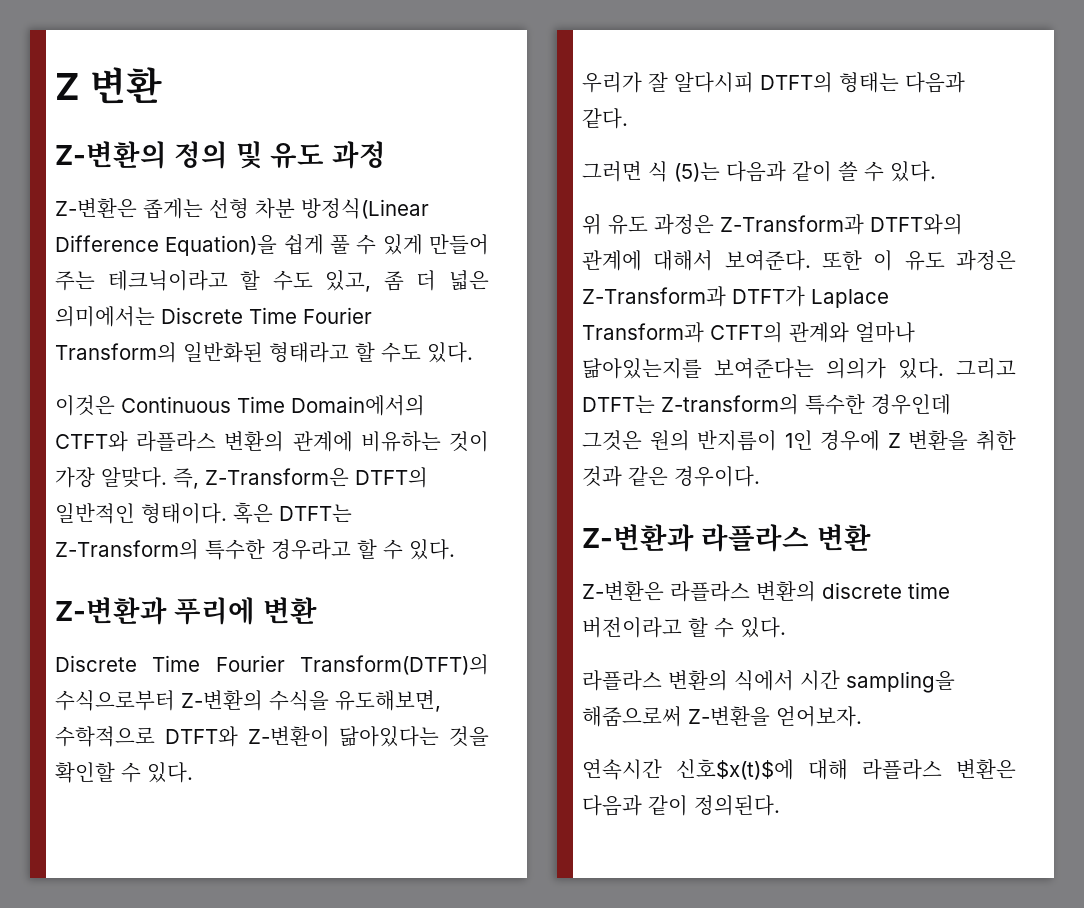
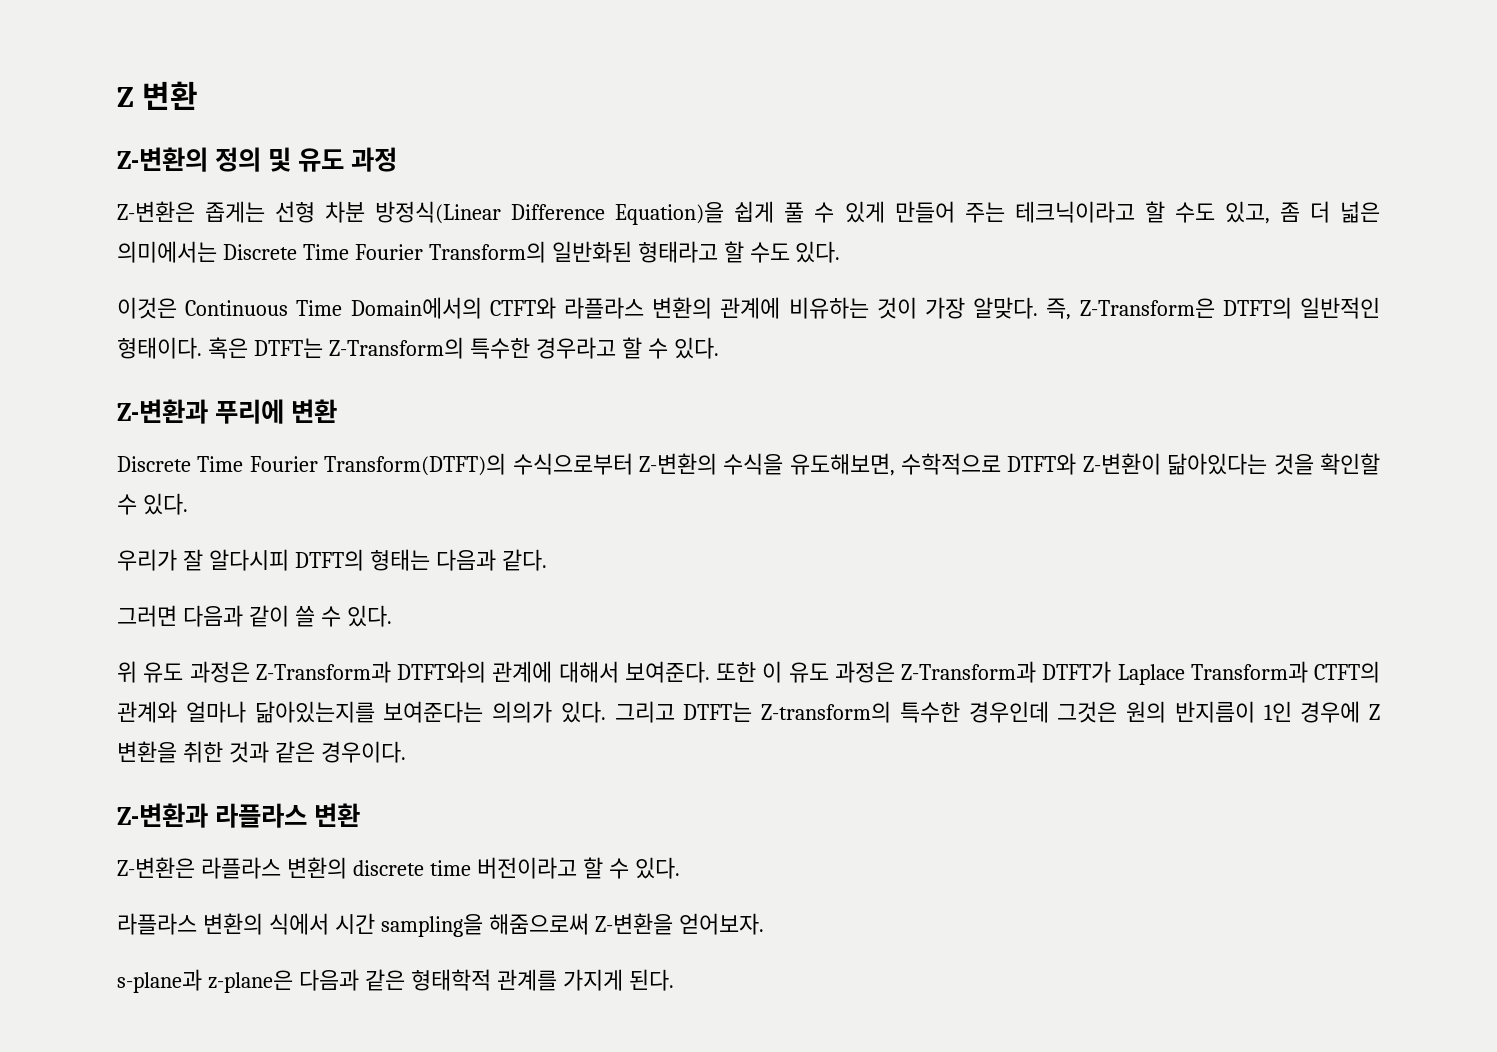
[648,161,720,182] 식 (5)는 -> (177, 616) none
[582,759,1016,780] [582,795,780,816] 연속시간 신호$x(t)$에 대해 라플라스 변환은 다음과 같이 정의된다. -> [117,969,674,993] s-plane과 z-plane은 다음과 같은 형태학적 관계를 가지게 된다.

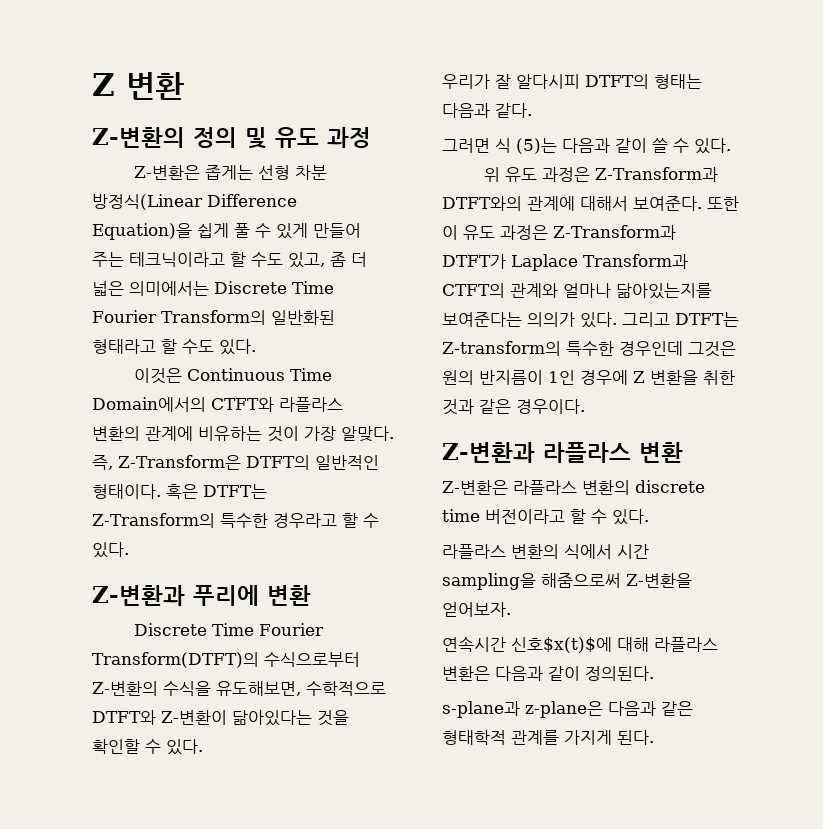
(177, 616) none -> [495,138,557,154] 식 (5)는
(764, 924) none -> [442,636,718,653] [442,666,654,681] // 연속시간 신호$x(t)$에 대해 라플라스 변환은 다음과 같이 정의된다.

